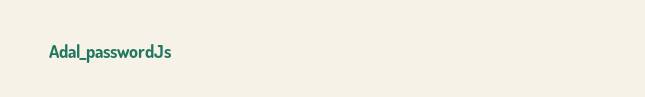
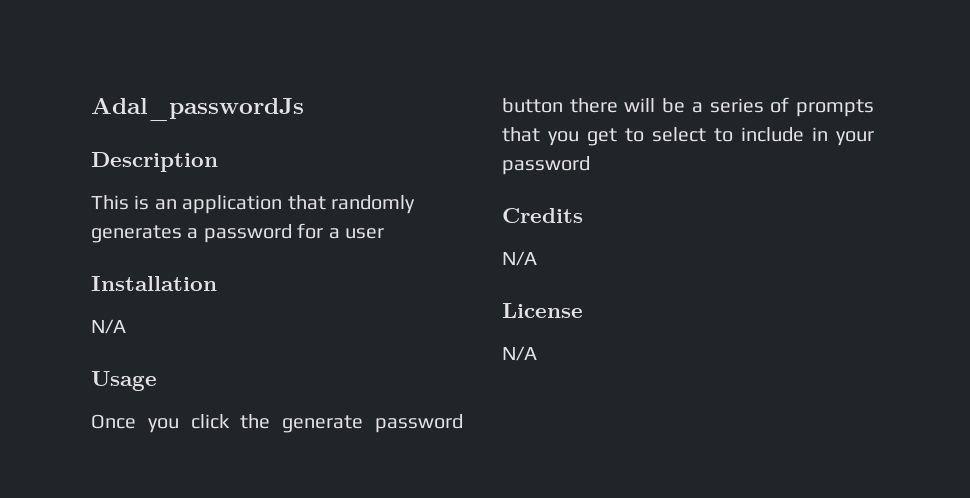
(171, 53) none -> [91,152,218,172] [91,195,415,214] [91,223,384,243] [91,276,217,291] [91,319,126,334] [91,371,157,391] [91,414,464,433] [502,97,874,117] [502,127,874,146] [502,156,590,175] [502,208,583,223] [502,251,537,266] [502,303,583,318] [502,346,537,361] // Description // This is an application that randomly generates a password for a user // Installation // N/A // Usage // Once you click the generate password button there will be a series of prompts that you get to select to include in your password // Credits // N/A // License // N/A

